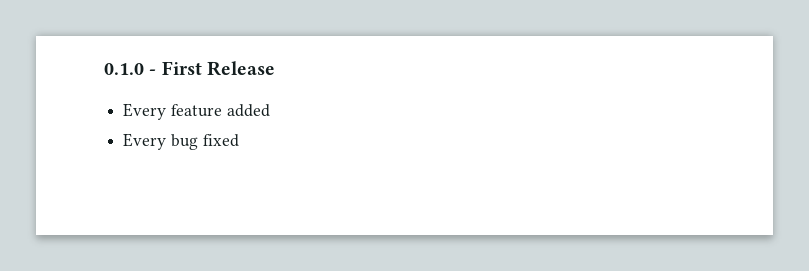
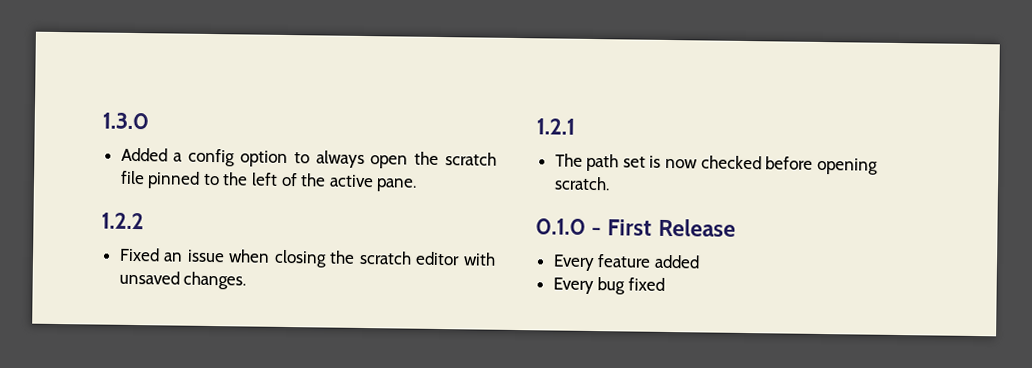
(104, 69) none -> [102,112,149,130] [120,147,497,169] [119,170,418,192] [101,212,144,230] [118,247,497,268] [118,270,247,290] [536,118,575,135] [554,153,878,175] [553,176,610,191] 1.3.0 // Added a config option to always open the scratch file pinned to the left of the active pane. // 1.2.2 // Fixed an issue when closing the scratch editor with unsaved changes. // 1.2.1 // The path set is now checked before opening scratch. //

